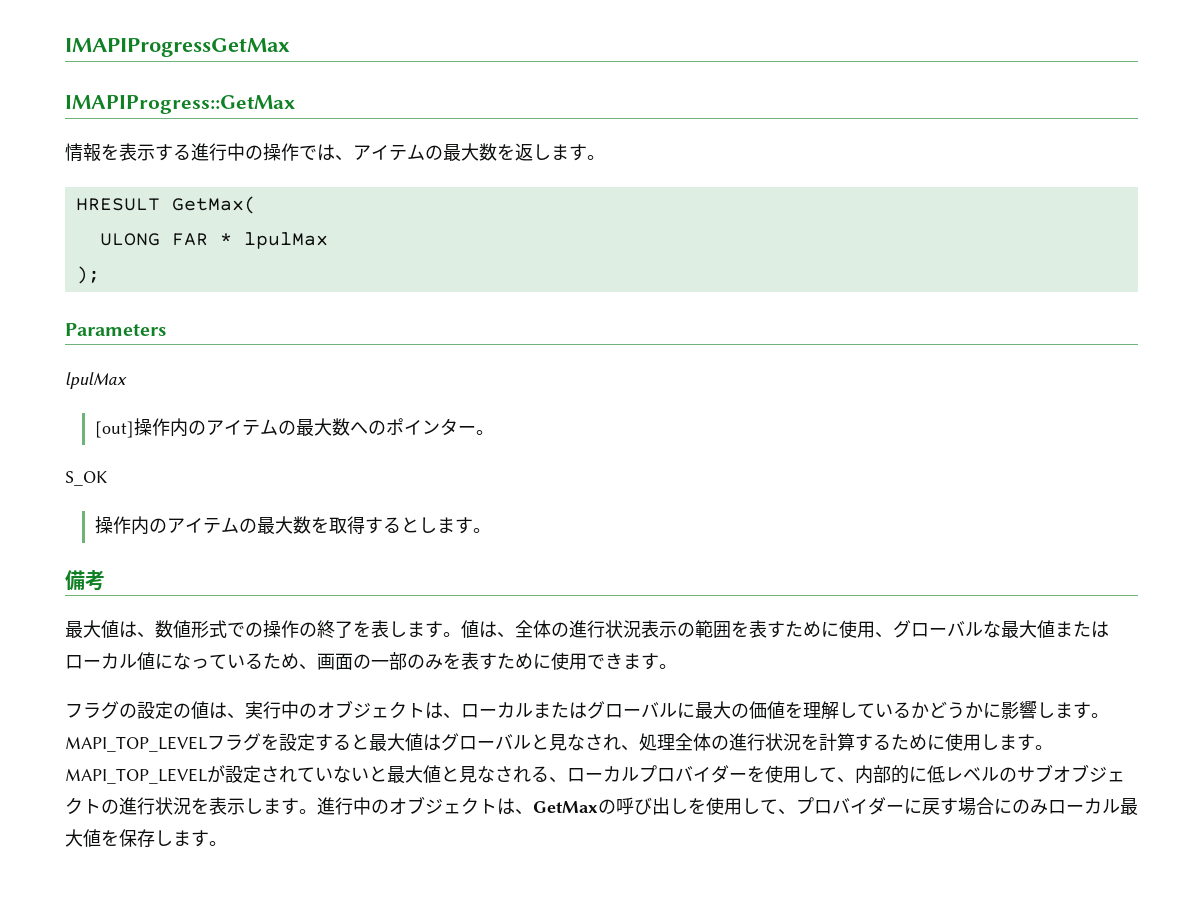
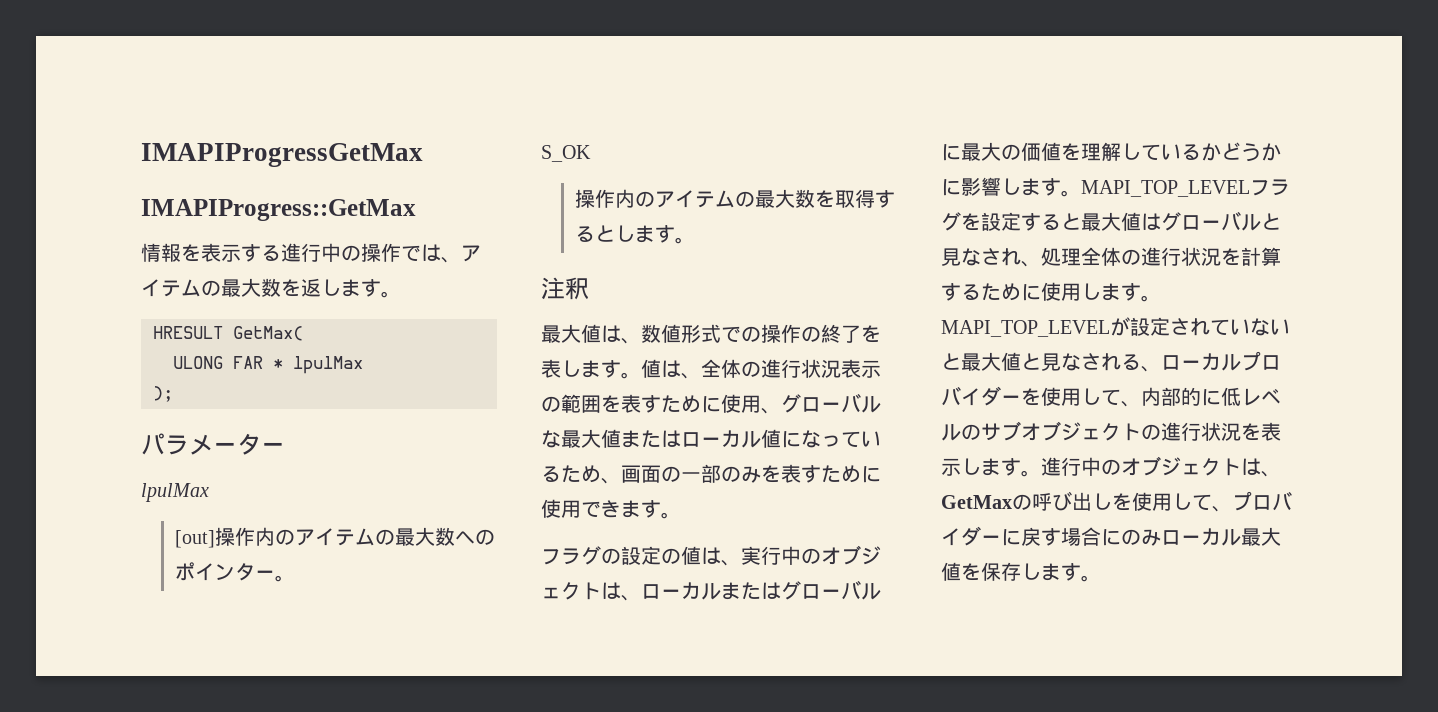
[65,323,166,336] Parameters -> [141,433,285,455] パラメーター
[65,570,105,591] 備考 -> [541,277,589,300] 注釈

